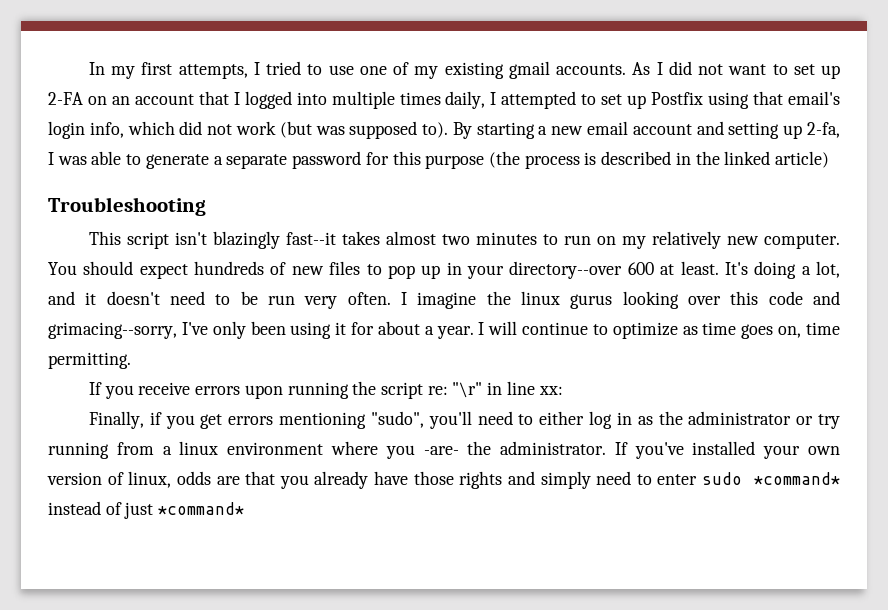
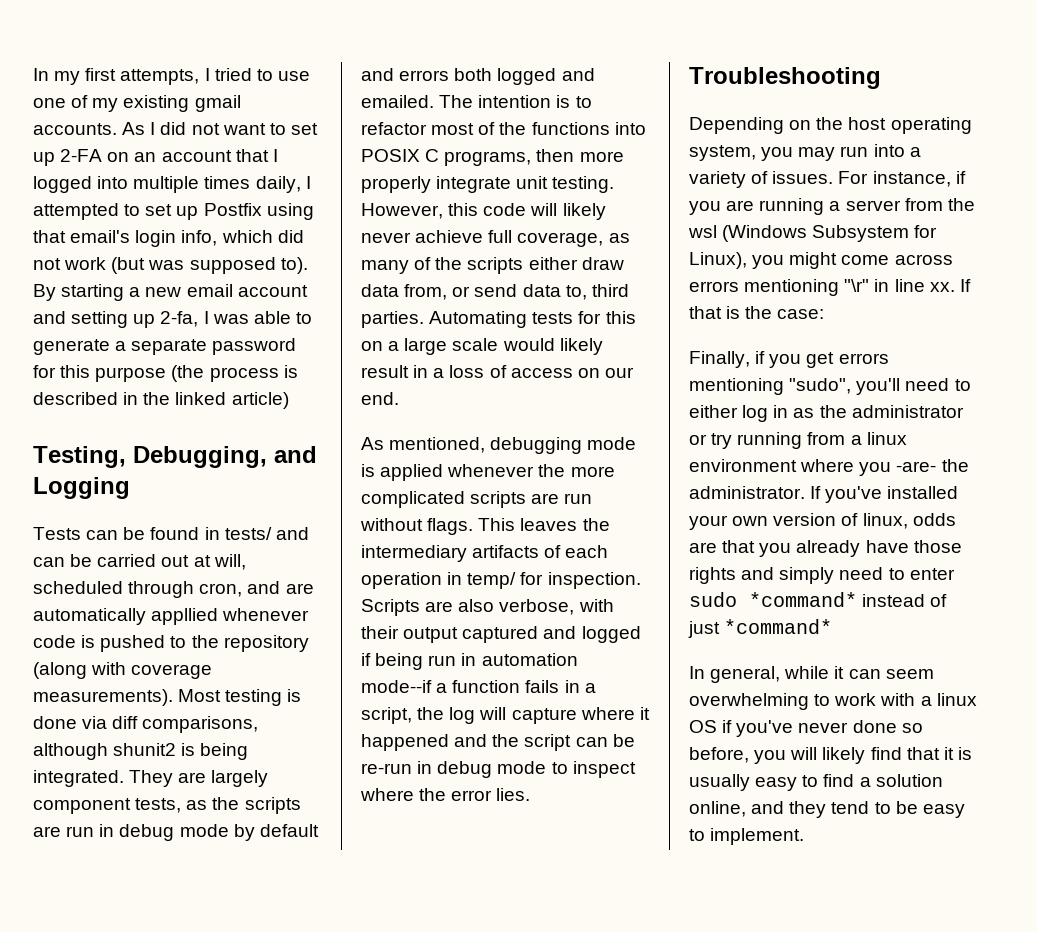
[48,197,206,216] [88,231,841,249] [48,261,840,279] [48,291,841,309] [48,321,841,339] [48,352,131,369] [88,381,563,399] Troubleshooting // This script isn't blazingly fast--it takes almost two minutes to run on my relatively new computer. You should expect hundreds of new files to pop up in your directory--over 600 at least. It's doing a lot, and it doesn't need to be run very often. I imagine the linux gurus looking over this code and grimacing--sorry, I've only been using it for about a year. I will continue to optimize as time goes on, time permitting. // If you receive errors upon running the script re: "\r" in line xx: -> [33,446,317,468] [33,477,130,499] [33,527,309,540] [33,554,246,570] [33,581,314,598] [33,608,310,625] [33,635,309,652] [33,662,213,679] [33,689,302,706] [33,716,259,733] [33,743,249,760] [33,770,269,787] [33,797,301,814] [33,824,319,841] [361,68,595,85] [361,95,592,108] [361,122,646,135] [361,149,624,166] [361,176,615,193] [361,203,606,220] [361,230,630,247] [361,257,624,274] [361,284,629,300] [361,311,636,328] [361,338,603,355] [361,365,634,378] [361,392,399,405] [361,437,637,454] [361,464,615,481] [361,491,593,508] [360,518,610,535] [361,545,609,562] [361,572,641,589] [361,599,614,616] [361,626,641,643] [361,653,578,670] [361,680,596,693] [361,707,650,724] [361,734,635,751] [361,761,636,778] [360,788,531,801] [689,67,881,89] [689,117,972,134] [689,144,921,161] [689,171,966,188] [689,198,975,215] [688,225,938,242] [689,252,953,269] [689,279,971,296] [689,306,825,319] Testing, Debugging, and Logging // Tests can be found in tests/ and can be carried out at will, scheduled through cron, and are automatically appllied whenever code is pushed to the repository (along with coverage measurements). Most testing is done via diff comparisons, although shunit2 is being integrated. They are largely component tests, as the scripts are run in debug mode by default and errors both logged and emailed. The intention is to refactor most of the functions into POSIX C programs, then more properly integrate unit testing. However, this code will likely never achieve full coverage, as many of the scripts either draw data from, or send data to, third parties. Automating tests for this on a large scale would likely result in a loss of access on our end. // As mentioned, debugging mode is applied whenever the more complicated scripts are run without flags. This leaves the intermediary artifacts of each operation in temp/ for inspection. Scripts are also verbose, with their output captured and logged if being run in automation mode--if a function fails in a script, the log will capture where it happened and the script can be re-run in debug mode to inspect where the error lies. // Troubleshooting // Depending on the host operating system, you may run into a variety of issues. For instance, if you are running a server from the wsl (Windows Subsystem for Linux), you might come across errors mentioning "\r" in line xx. If that is the case:
(245, 508) none -> [689,666,934,683] [689,693,977,710] [689,720,923,737] [689,747,972,764] [689,774,943,791] [689,801,965,818] [689,828,805,845] // In general, while it can seem overwhelming to work with a linux OS if you've never done so before, you will likely find that it is usually easy to find a solution online, and they tend to be easy to implement.

